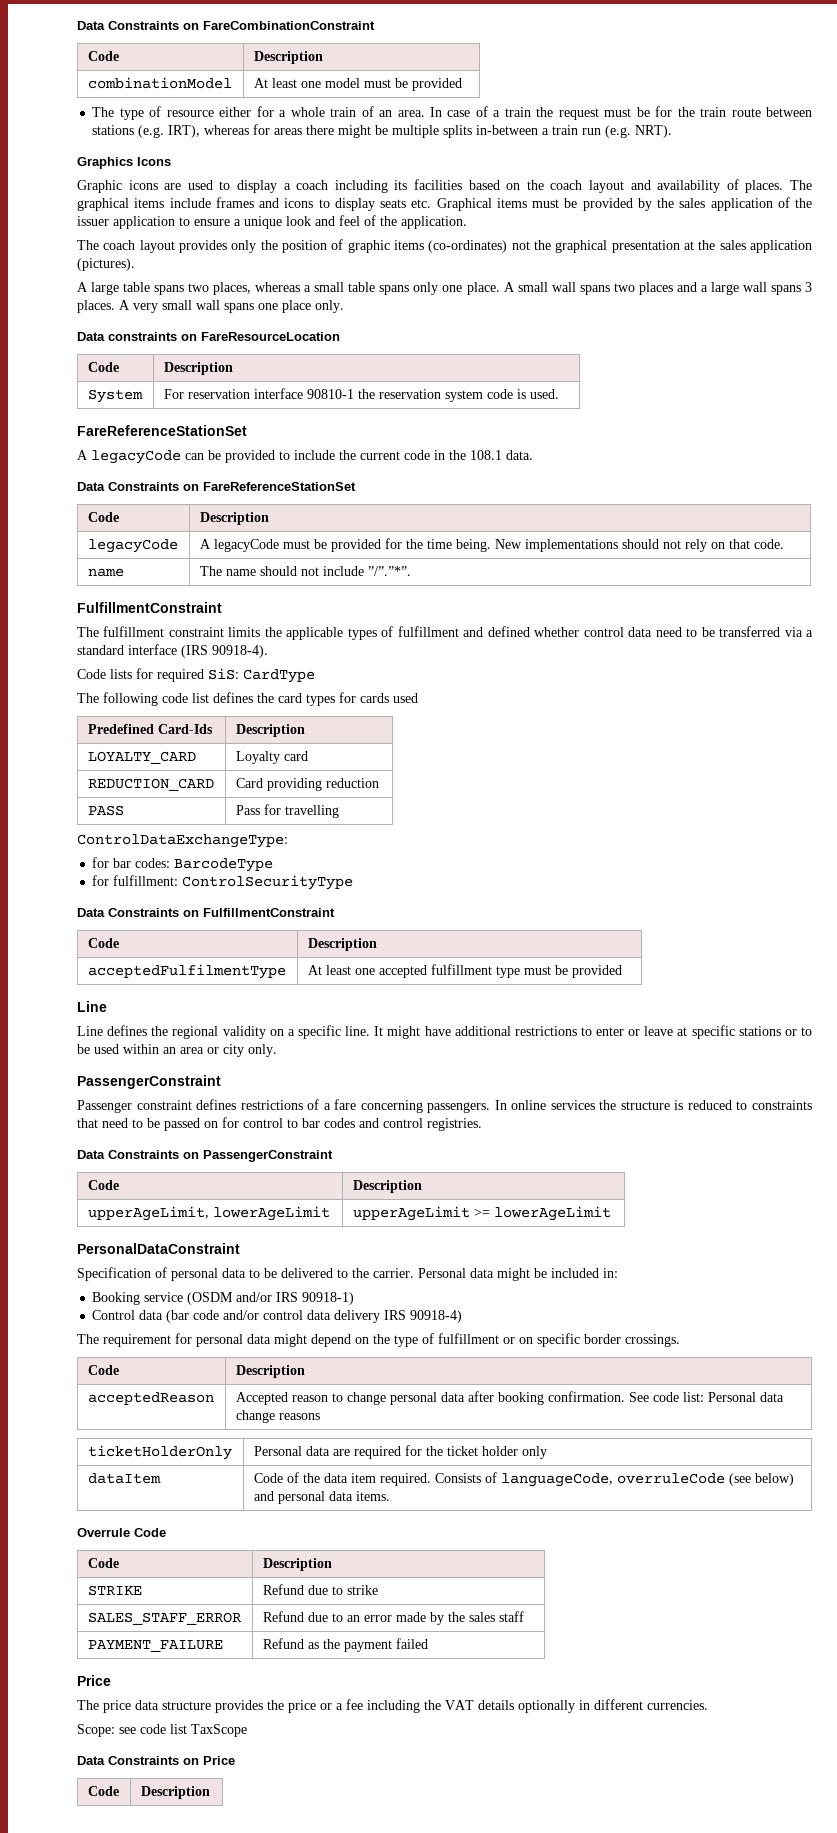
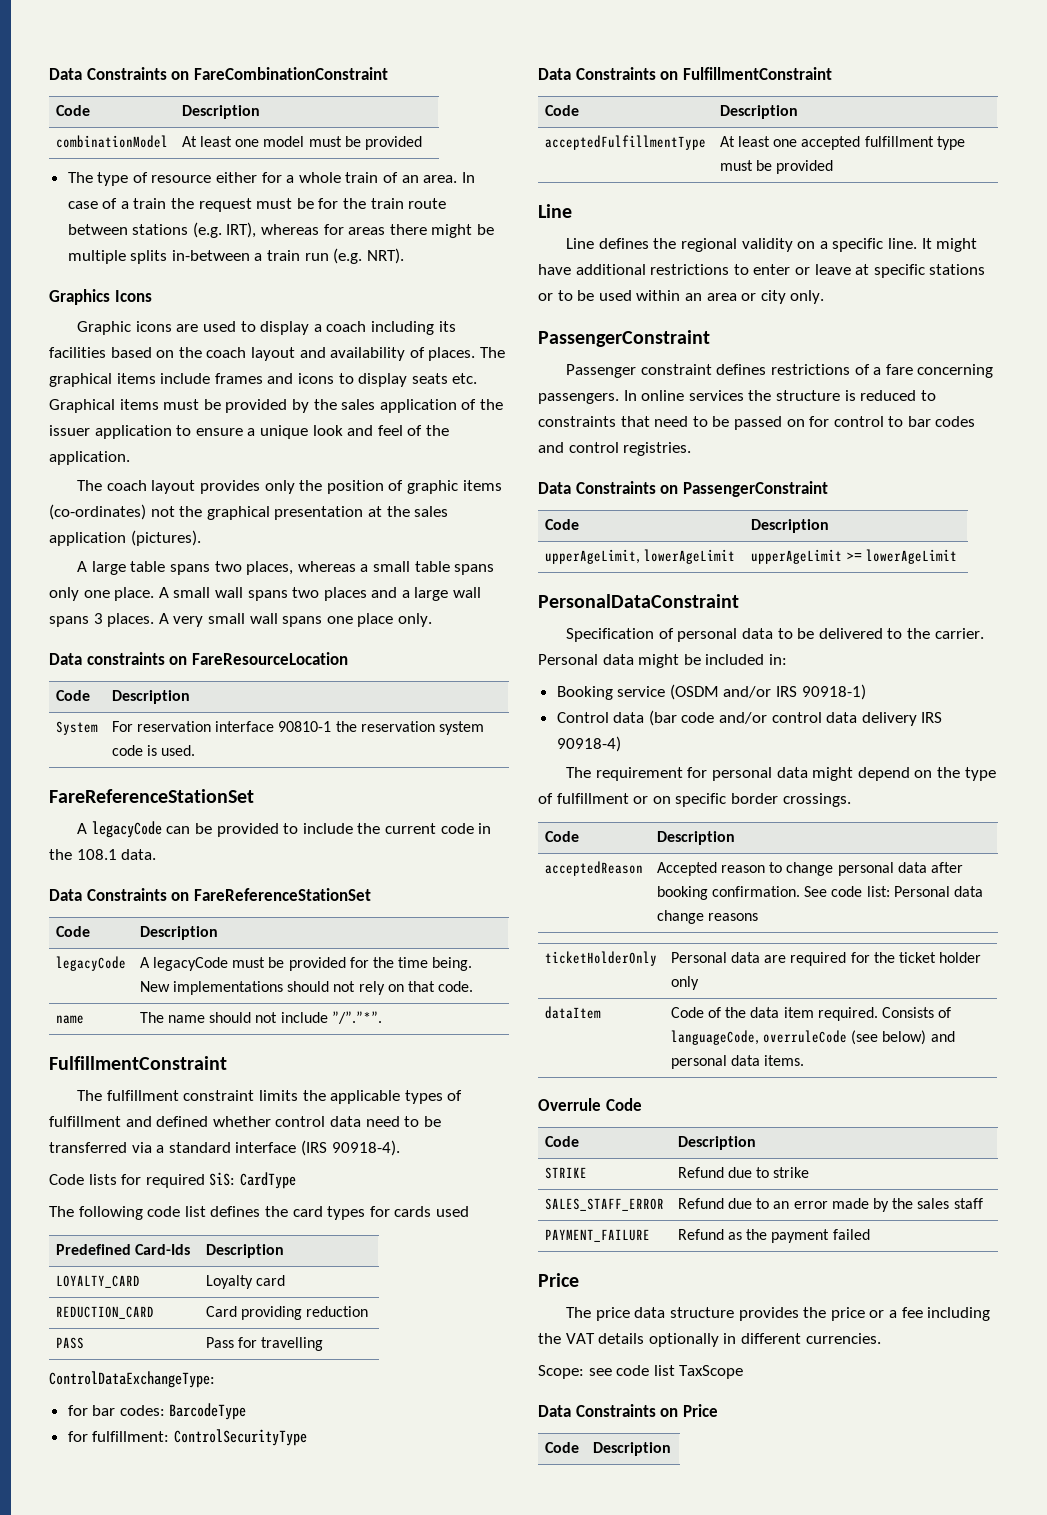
[87,964,286,979] acceptedFulfilmentType -> [544,135,706,150] acceptedFulfillmentType

